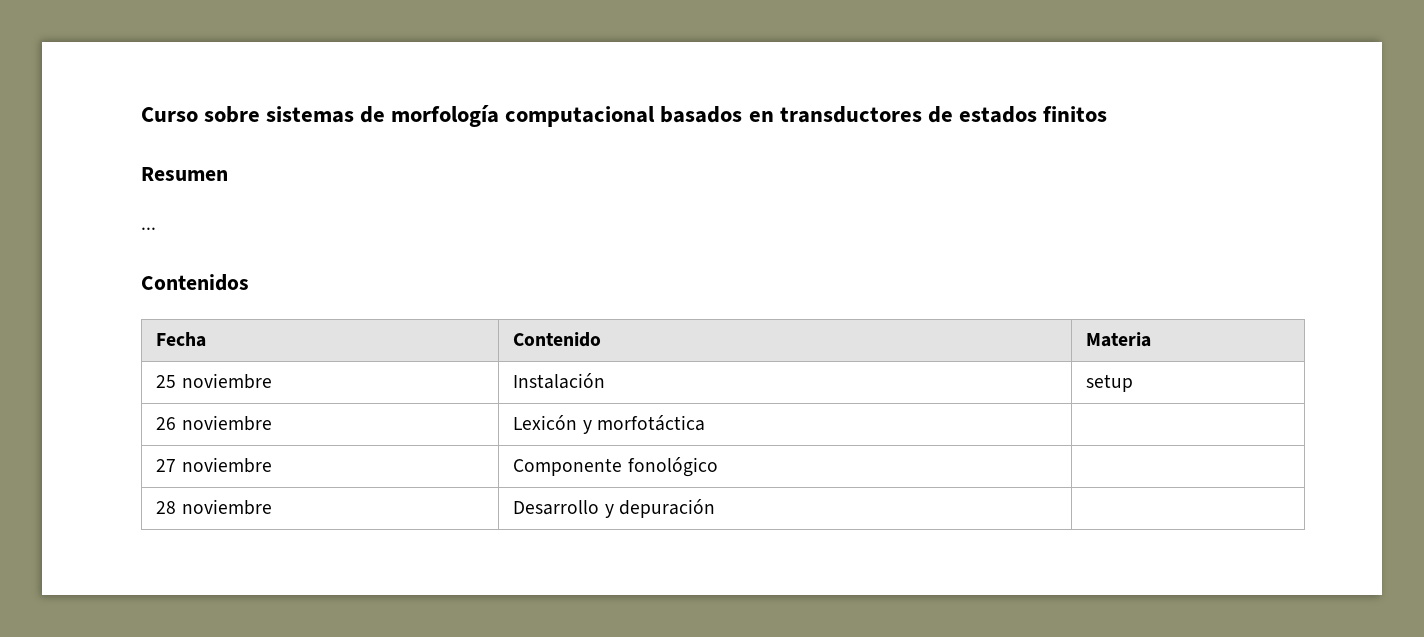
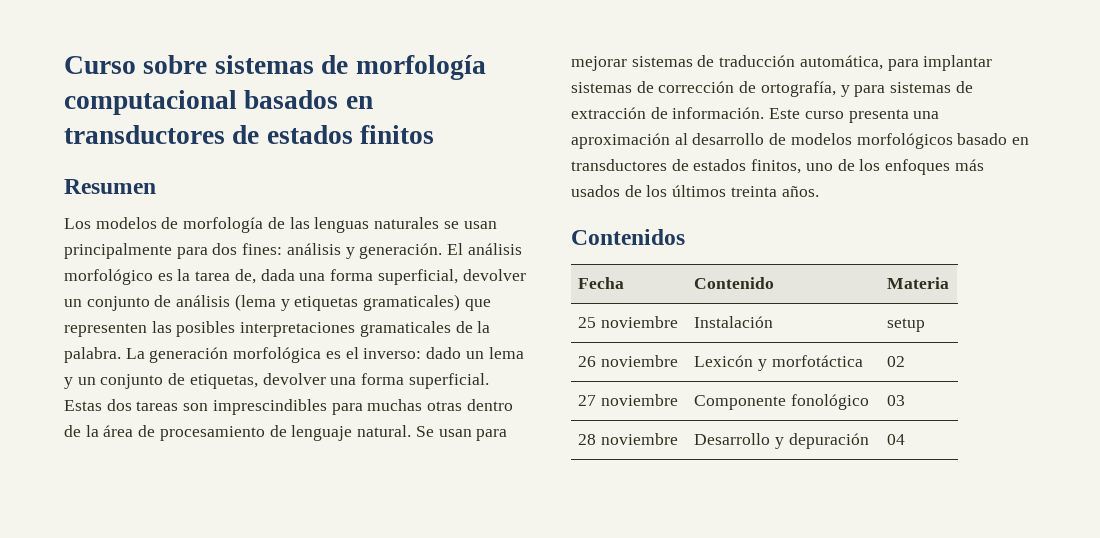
[141,227,156,230] ... -> [64,217,497,233] [64,243,522,259] [64,269,526,285] [64,294,491,311] [64,321,491,337] [64,347,524,363] [64,373,489,389] [64,399,513,415] [64,425,508,441] [571,55,993,71] [571,81,973,97] [571,107,940,123] [571,133,1030,149] [571,159,984,175] [571,185,819,197] Los modelos de morfología de las lenguas naturales se usan principalmente para dos fines: análisis y generación. El análisis morfológico es la tarea de, dada una forma superficial, devolver un conjunto de análisis (lema y etiquetas gramaticales) que representen las posibles interpretaciones gramaticales de la palabra. La generación morfológica es el inverso: dado un lema y un conjunto de etiquetas, devolver una forma superficial. Estas dos tareas son imprescindibles para muchas otras dentro de la área de procesamiento de lenguaje natural. Se usan para mejorar sistemas de traducción automática, para implantar sistemas de corrección de ortografía, y para sistemas de extracción de información. Este curso presenta una aproximación al desarrollo de modelos morfológicos basado en transductores de estados finitos, uno de los enfoques más usados de los últimos treinta años.
(705, 423) none -> [887,356,906,367] 02
(718, 467) none -> [887,395,906,406] 03
(715, 508) none -> [887,434,906,445] 04

